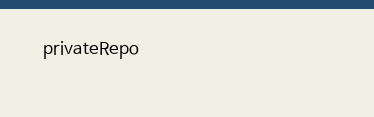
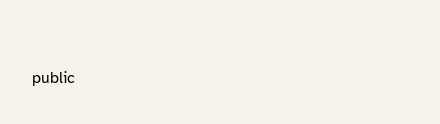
[43,41,139,59] privateRepo -> [32,71,75,86] public

